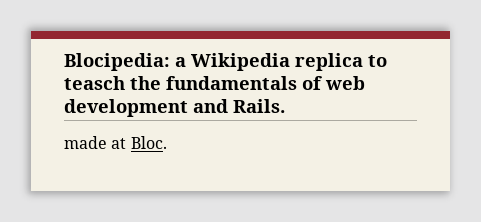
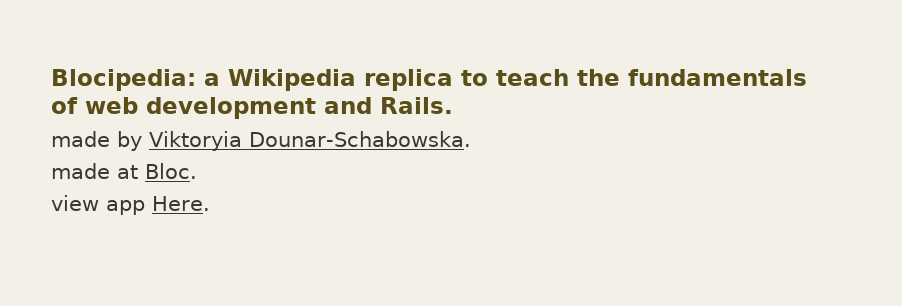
[64,76,125,90] teasch -> [496,69,569,86] teach
(285, 106) none -> [51,131,471,151] // made by Viktoryia Dounar-Schabowska.
(167, 142) none -> [51,195,210,215] // view app Here.

